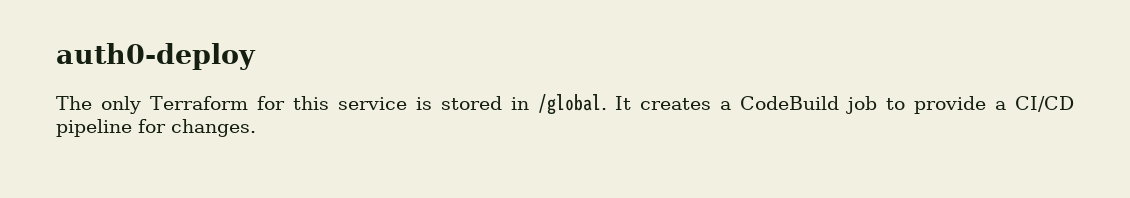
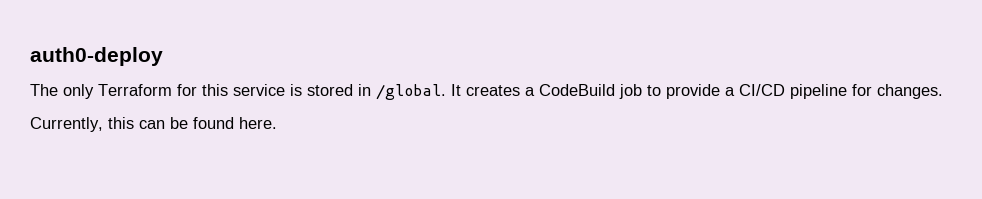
(256, 128) none -> [30,117,277,132] // Currently, this can be found here.

